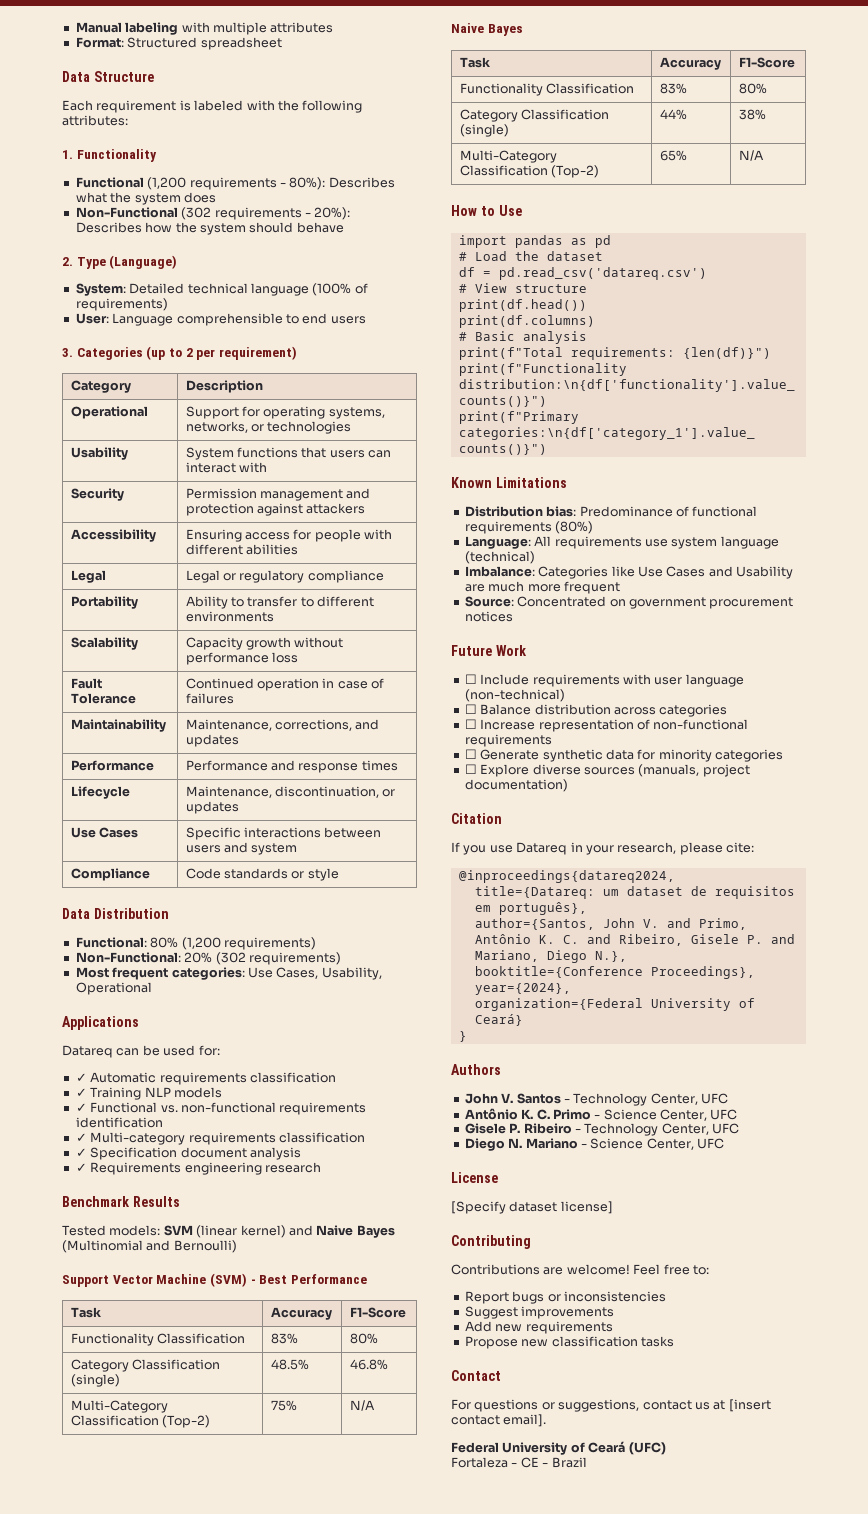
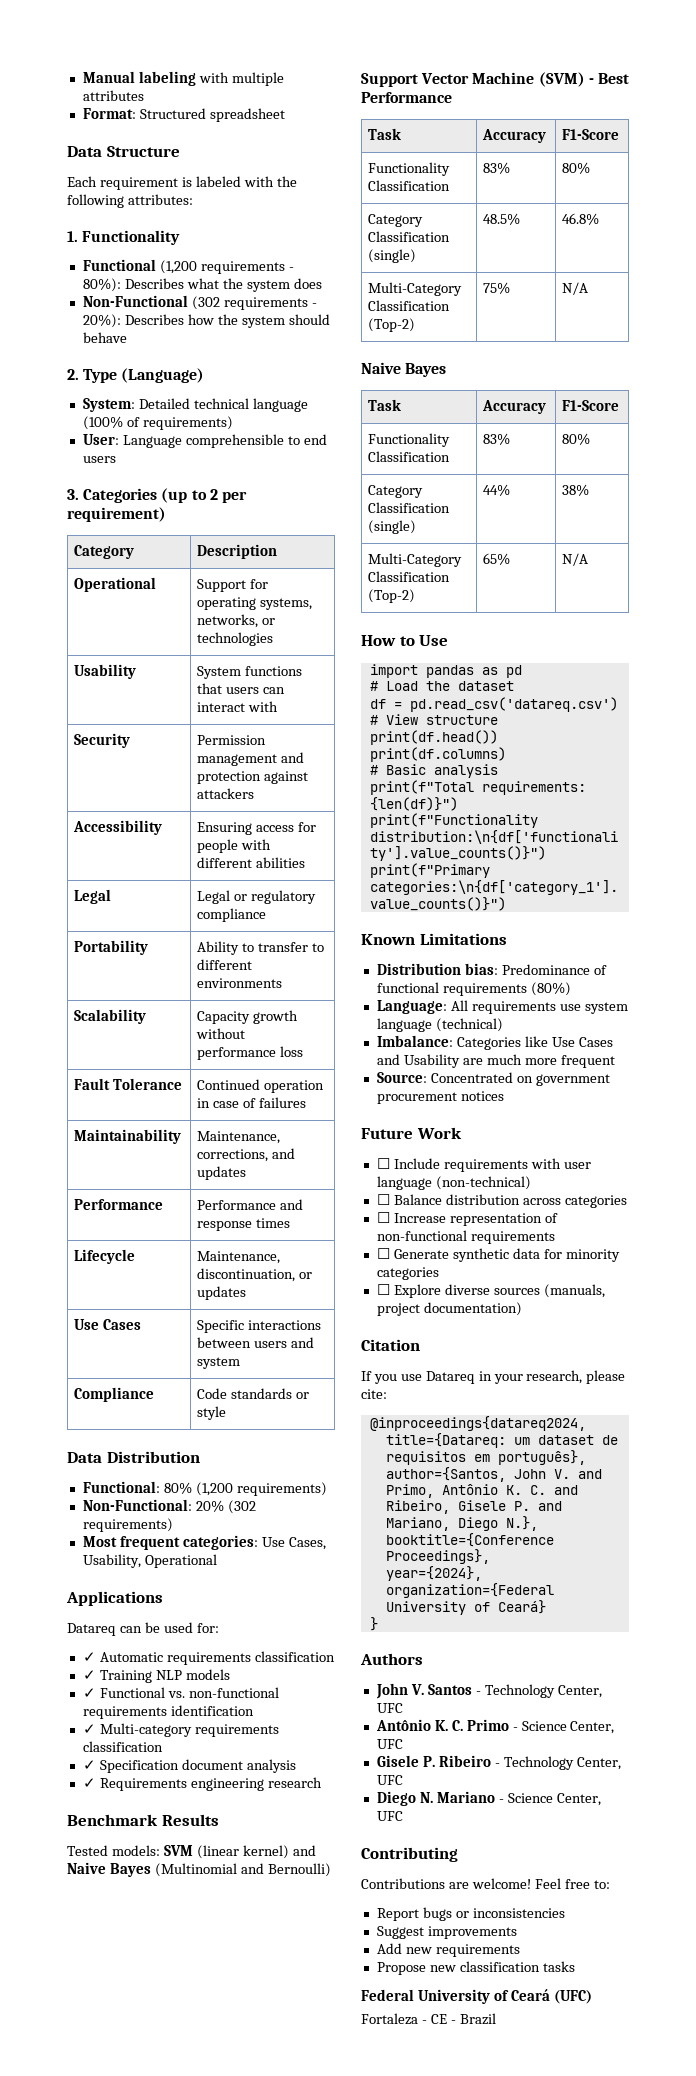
[451,1172,498,1183] [451,1201,613,1214] // License // [Specify dataset license] -> (403, 1816) none
[451,1370,501,1381] [451,1399,771,1412] [451,1414,547,1427] // Contact // For questions or suggestions, contact us at [insert contact email]. -> (575, 1966) none

